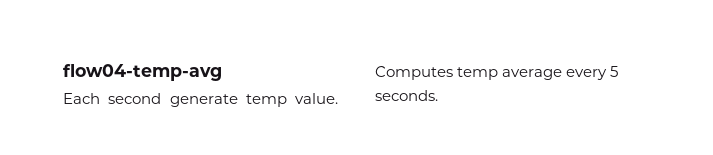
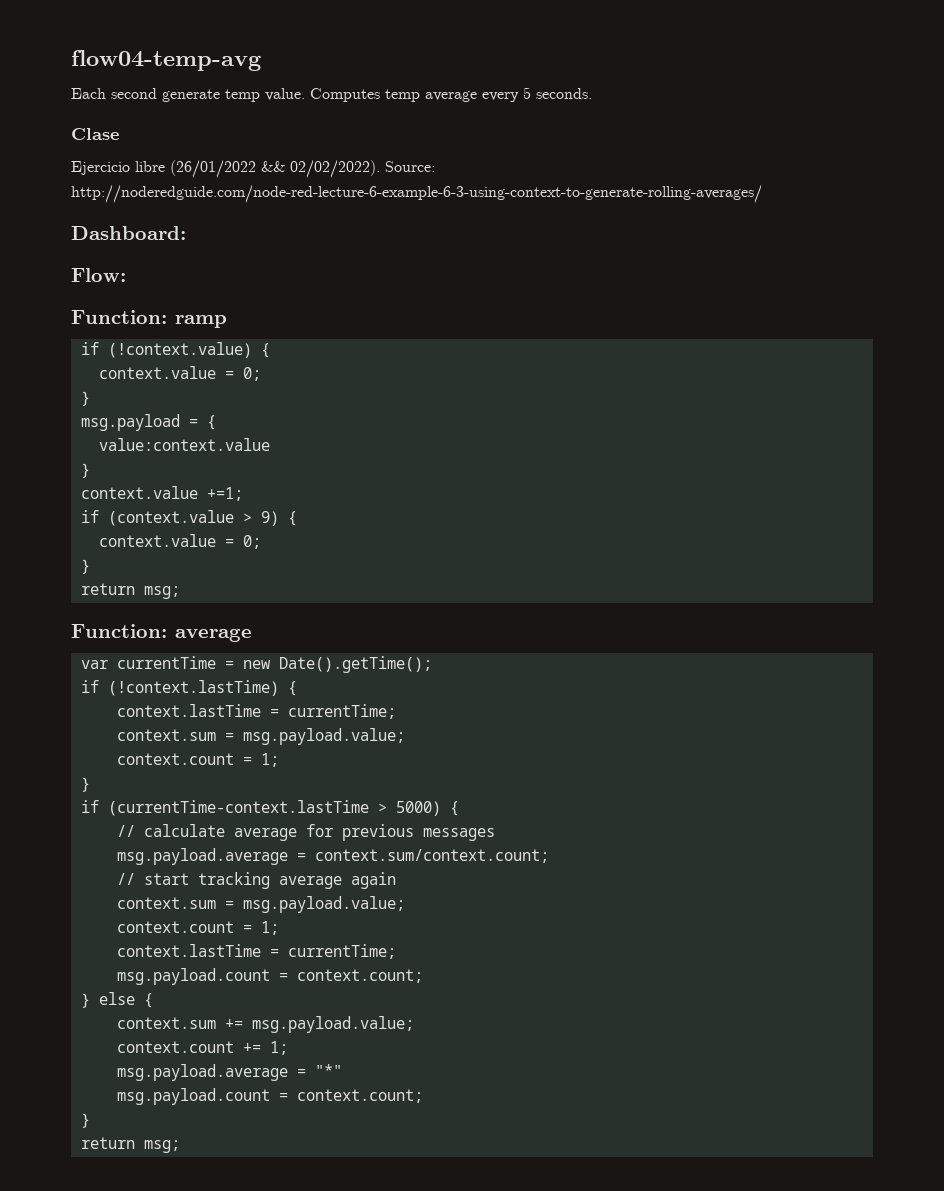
(438, 95) none -> [71,128,119,140] [71,160,435,178] [71,185,762,203] [71,226,186,240] [71,268,126,282] [71,310,227,328] [80,342,270,358] [98,366,261,381] [80,391,90,406] [80,414,216,431] [98,438,270,451] [80,463,90,478] [80,486,243,501] [80,510,297,526] [98,534,261,549] [80,559,90,574] [80,583,180,599] [71,624,252,642] [80,656,432,673] [80,680,297,696] [116,704,396,719] [116,728,405,745] [116,753,279,767] [80,777,90,792] [80,800,459,816] [116,824,495,841] [116,848,549,865] [116,872,396,889] [116,896,405,913] [116,921,279,935] [116,944,396,959] [116,968,423,985] [80,992,153,1008] [116,1016,414,1033] [116,1041,288,1055] [116,1064,342,1081] [116,1088,423,1105] [80,1113,90,1128] [80,1137,180,1153] // Clase // Ejercicio libre (26/01/2022 && 02/02/2022). Source: http://noderedguide.com/node-red-lecture-6-example-6-3-using-context-to-generate-rolling-averages/ // Dashboard: // Flow: // Function: ramp // if (!context.value) { // context.value = 0; // } // msg.payload = { // value:context.value // } // context.value +=1; // if (context.value > 9) { // context.value = 0; // } // return msg; // Function: average // var currentTime = new Date().getTime(); // if (!context.lastTime) { // context.lastTime = currentTime; // context.sum = msg.payload.value; // context.count = 1; // } // if (currentTime-context.lastTime > 5000) { // // calculate average for previous messages // msg.payload.average = context.sum/context.count; // // start tracking average again // context.sum = msg.payload.value; // context.count = 1; // context.lastTime = currentTime; // msg.payload.count = context.count; // } else { // context.sum += msg.payload.value; // context.count += 1; // msg.payload.average = "*" // msg.payload.count = context.count; // } // return msg;

